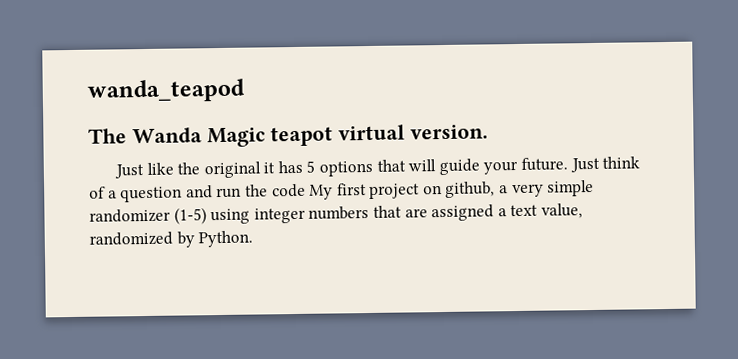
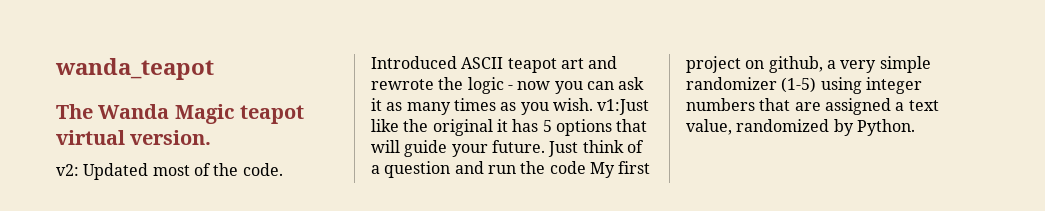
[87,78,245,103] wanda_teapod -> [55,58,214,80] wanda_teapot
[113,164,144,179] Just -> [56,163,283,180] [371,56,618,73] [371,77,645,94] [371,98,650,115] v2: Updated most of the code. Introduced ASCII teapot art and rewrote the logic - now you can ask it as many times as you wish. v1:Just

